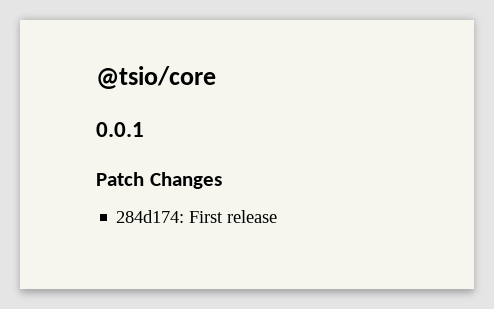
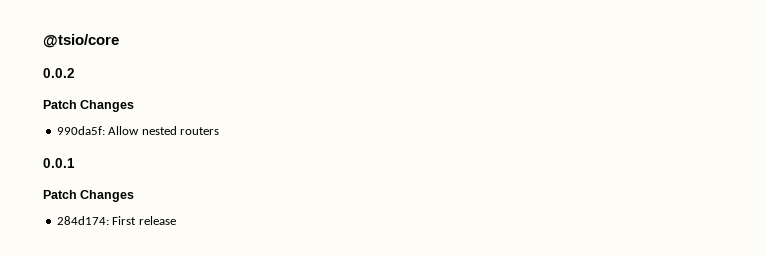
(216, 77) none -> [43,68,75,78] [43,100,135,112] [56,126,219,135] // 0.0.2 // Patch Changes // 990da5f: Allow nested routers

